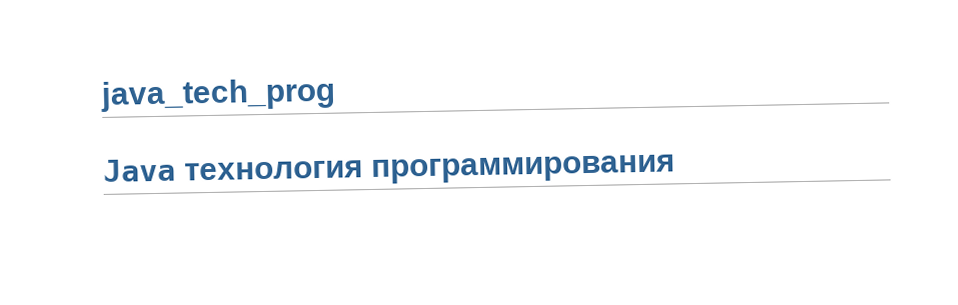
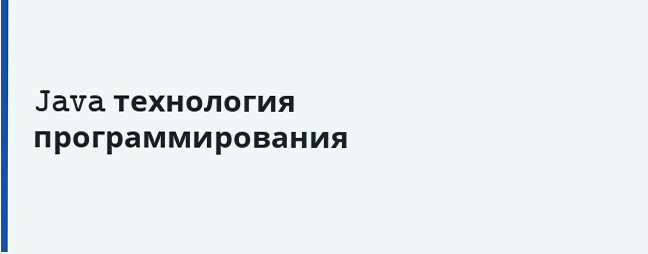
[100,77,336,112] java_tech_prog // -> (33, 101) none

